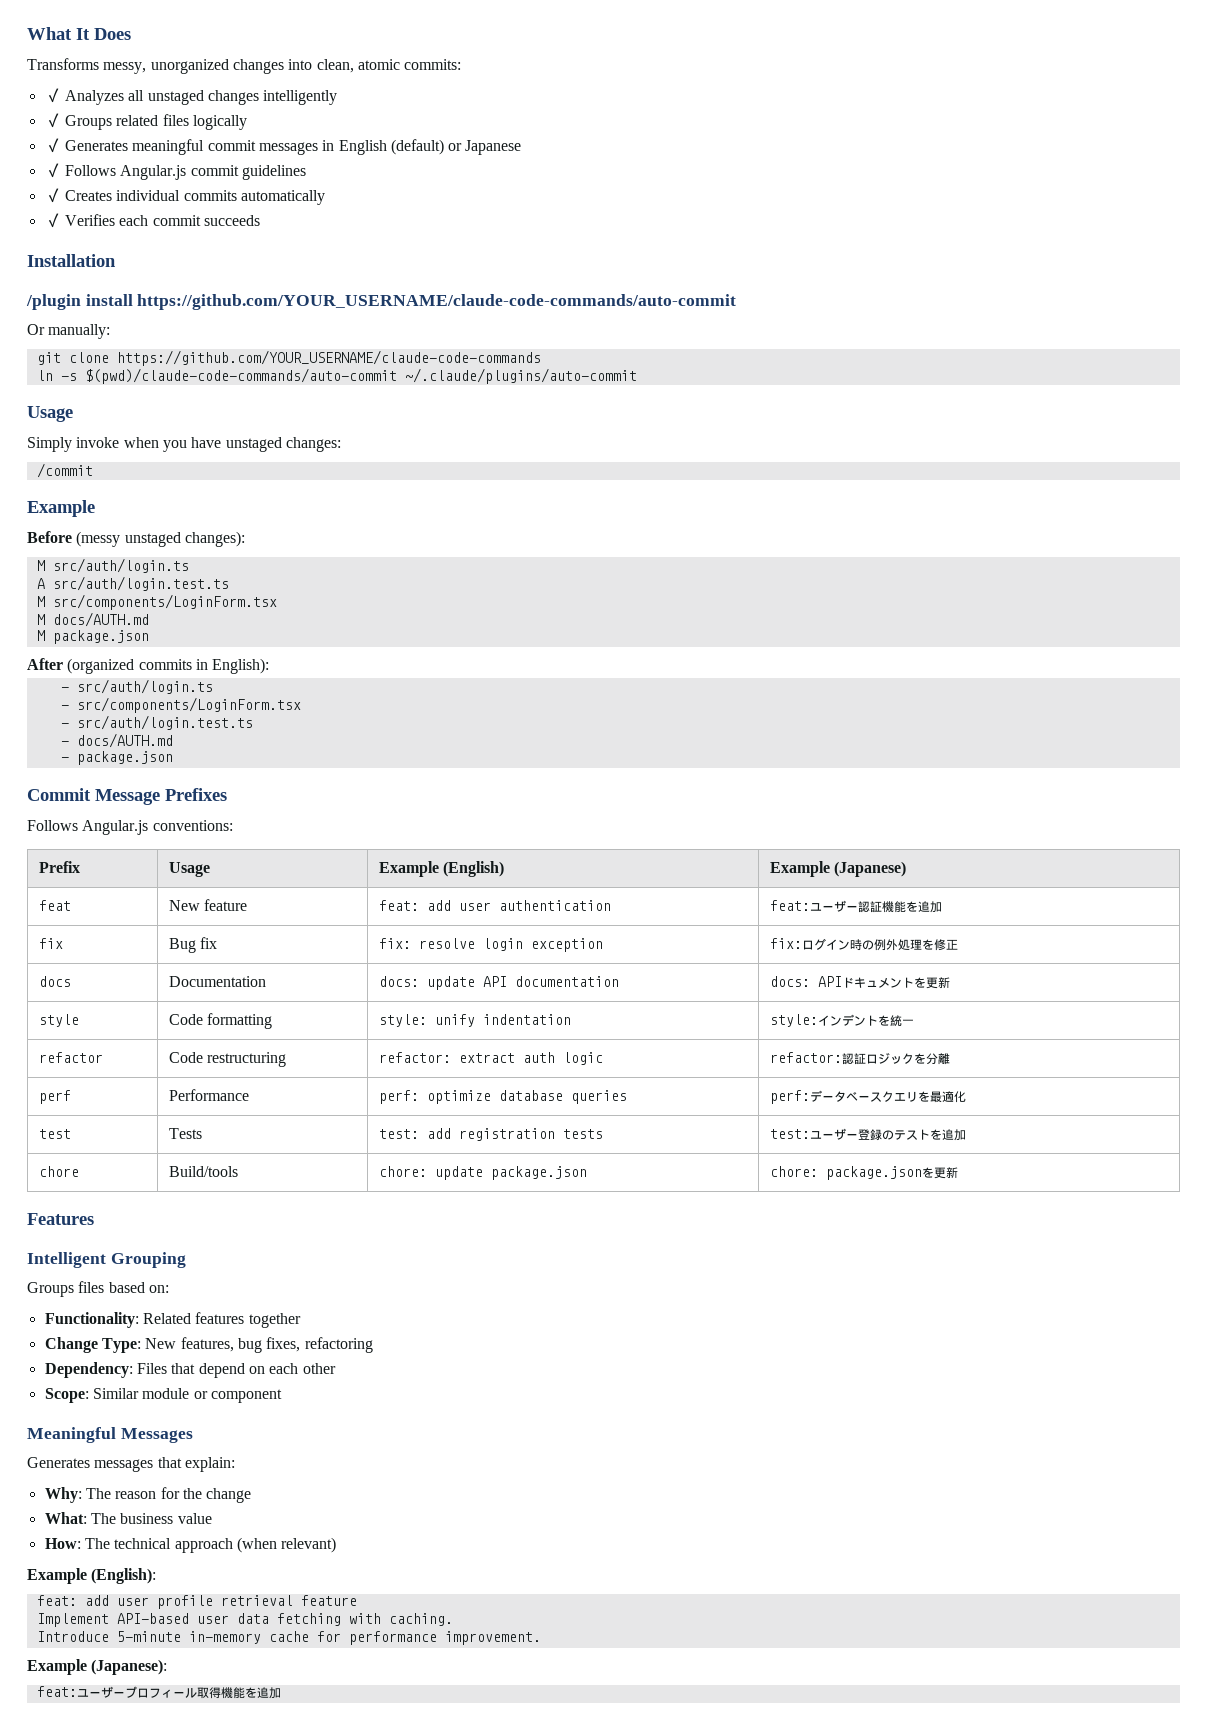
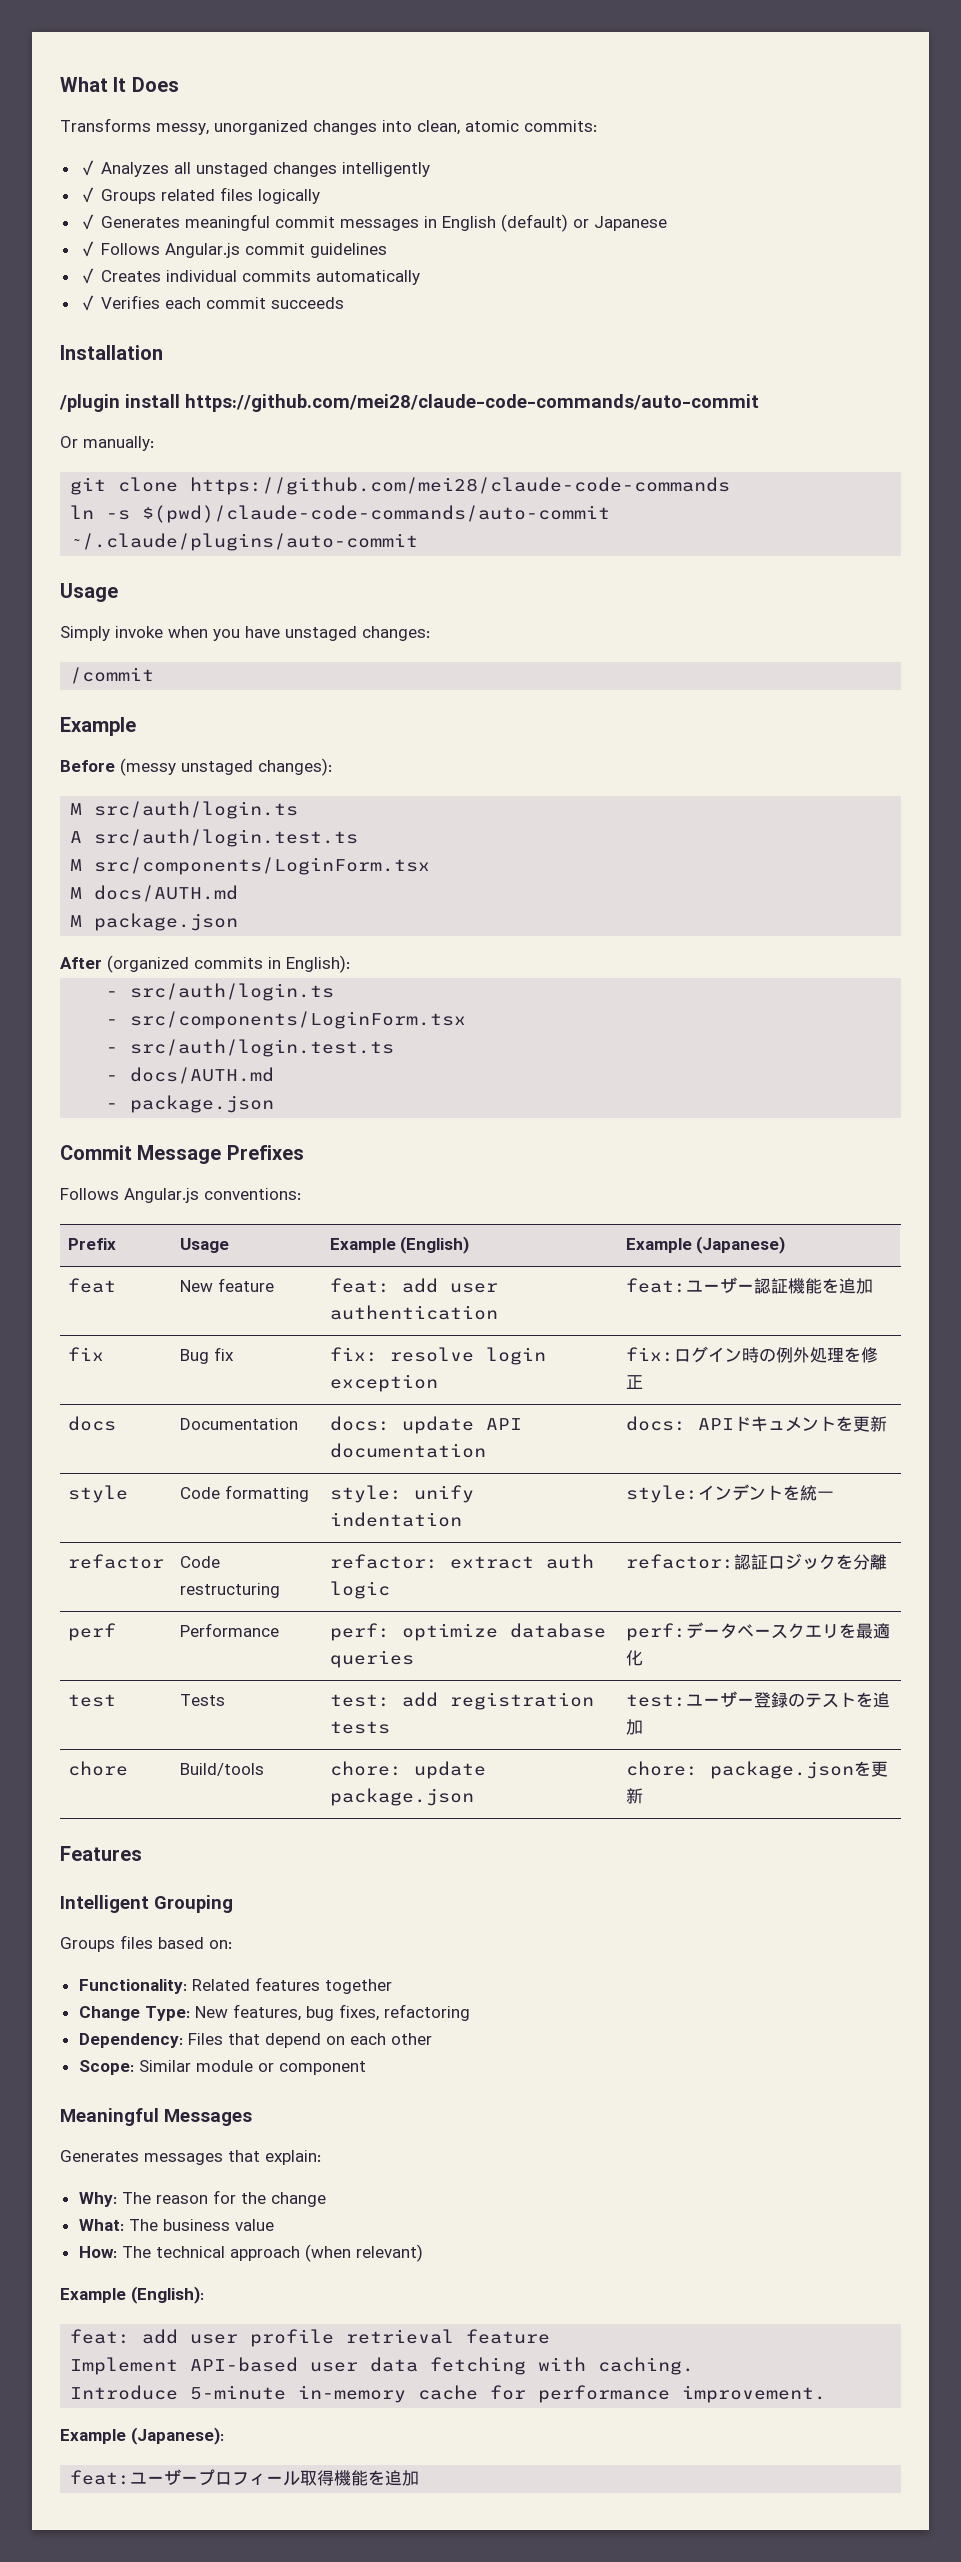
[137,294,737,310] https://github.com/YOUR_USERNAME/claude-code-commands/auto-commit -> [185,394,759,412] https://github.com/mei28/claude-code-commands/auto-commit
[116,350,541,366] https://github.com/YOUR_USERNAME/claude-code-commands -> [190,477,731,495] https://github.com/mei28/claude-code-commands

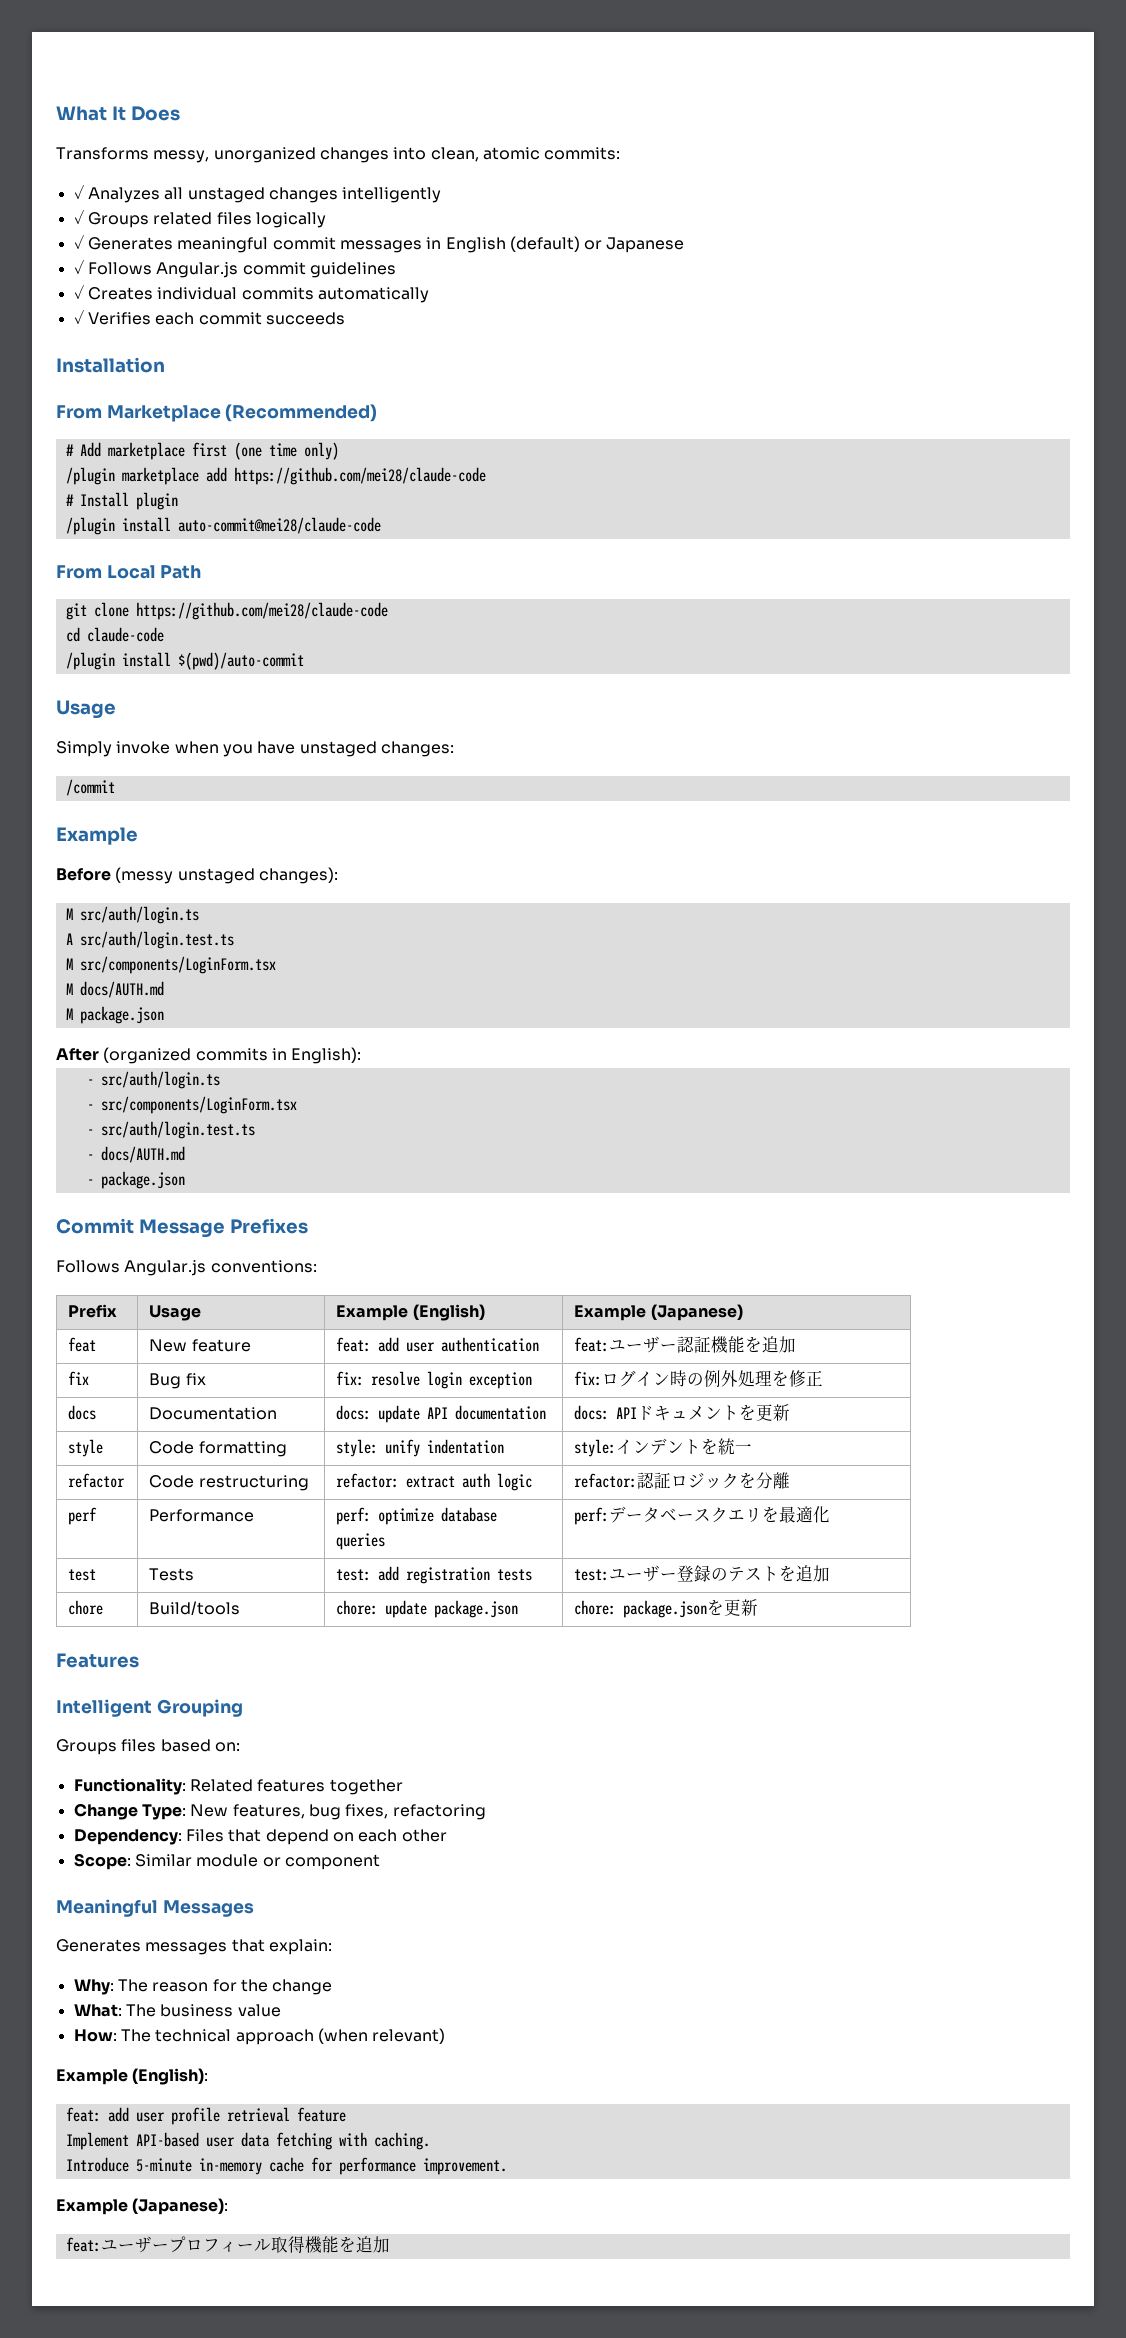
[59,394,759,412] [60,436,154,451] [70,477,731,495] [70,505,611,523] [70,533,419,551] /plugin install https://github.com/mei28/claude-code-commands/auto-commit // Or manually: // git clone https://github.com/mei28/claude-code-commands // ln -s $(pwd)/claude-code-commands/auto-commit ~/.claude/plugins/auto-commit -> [56,404,378,422] [65,442,339,460] [65,467,486,485] [65,492,178,510] [65,517,381,535] [56,565,202,579] [65,602,388,620] [65,627,164,642] [65,652,304,670] From Marketplace (Recommended) // # Add marketplace first (one time only) // /plugin marketplace add https://github.com/mei28/claude-code // # Install plugin // /plugin install auto-commit@mei28/claude-code // From Local Path // git clone https://github.com/mei28/claude-code // cd claude-code // /plugin install $(pwd)/auto-commit

